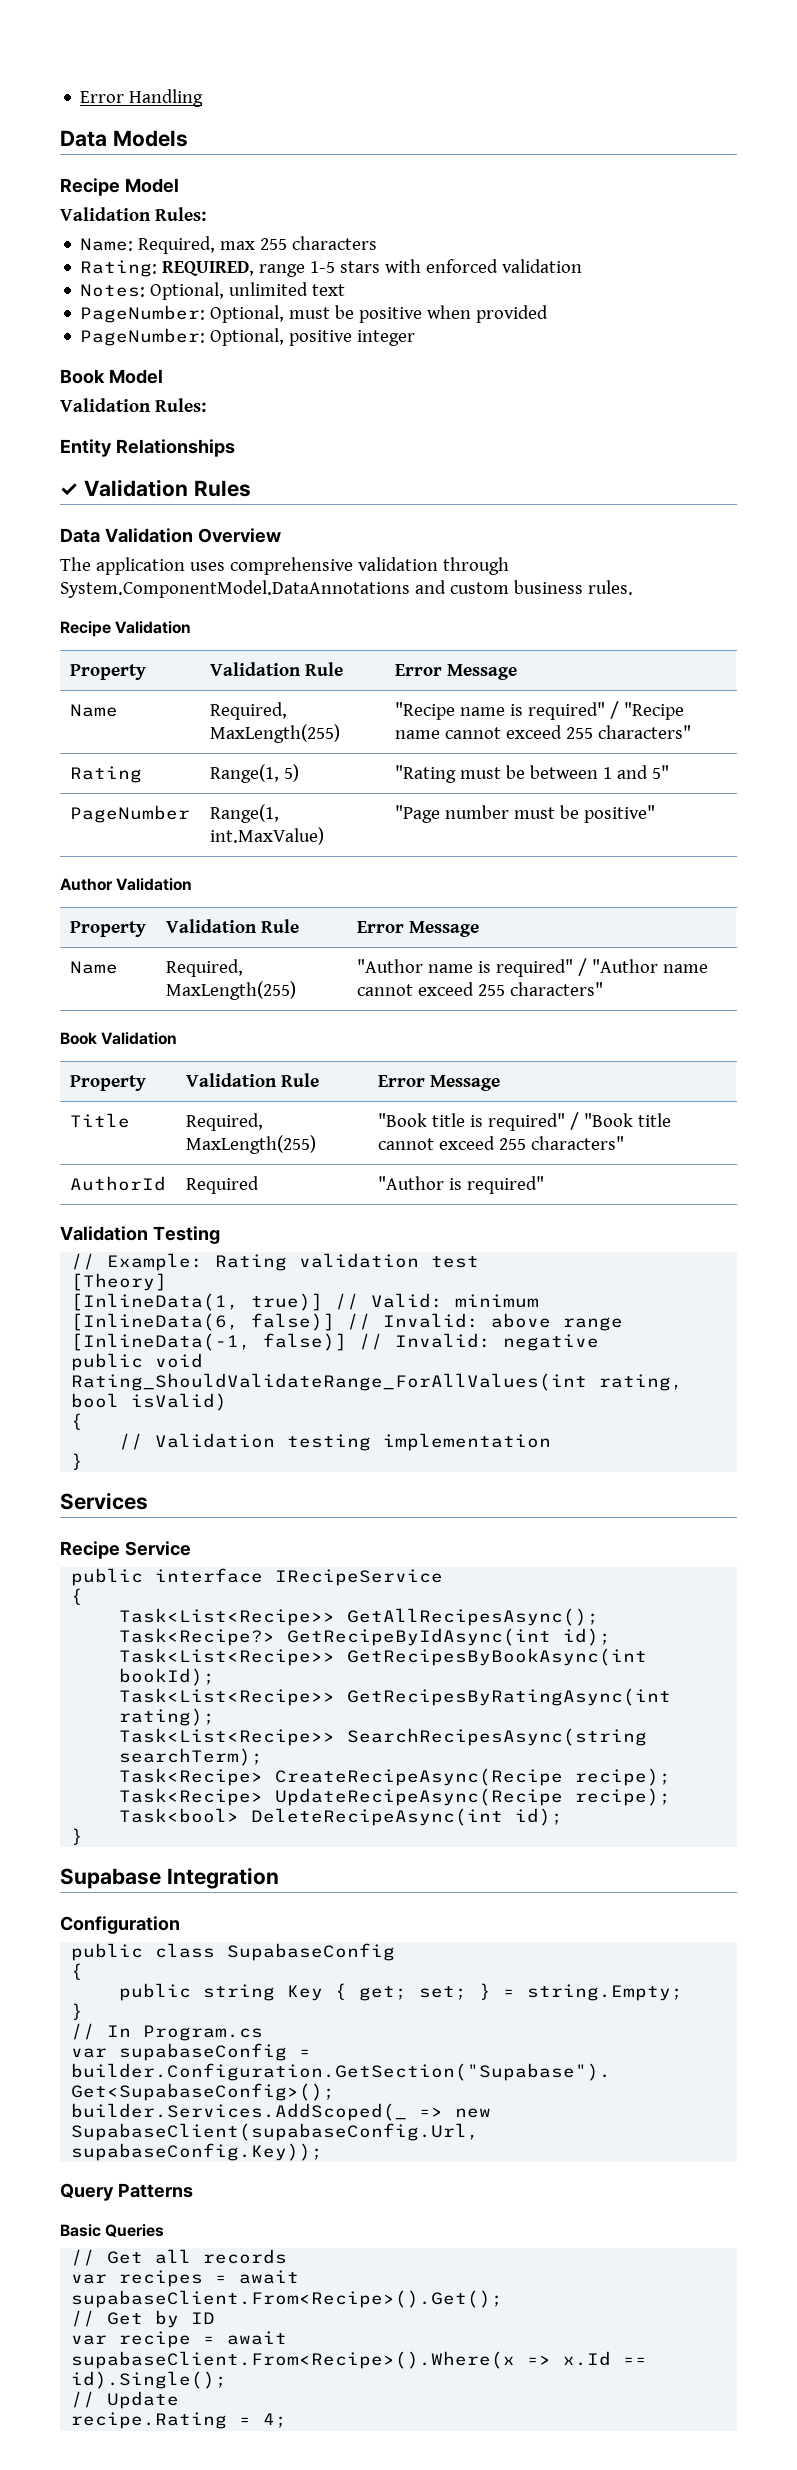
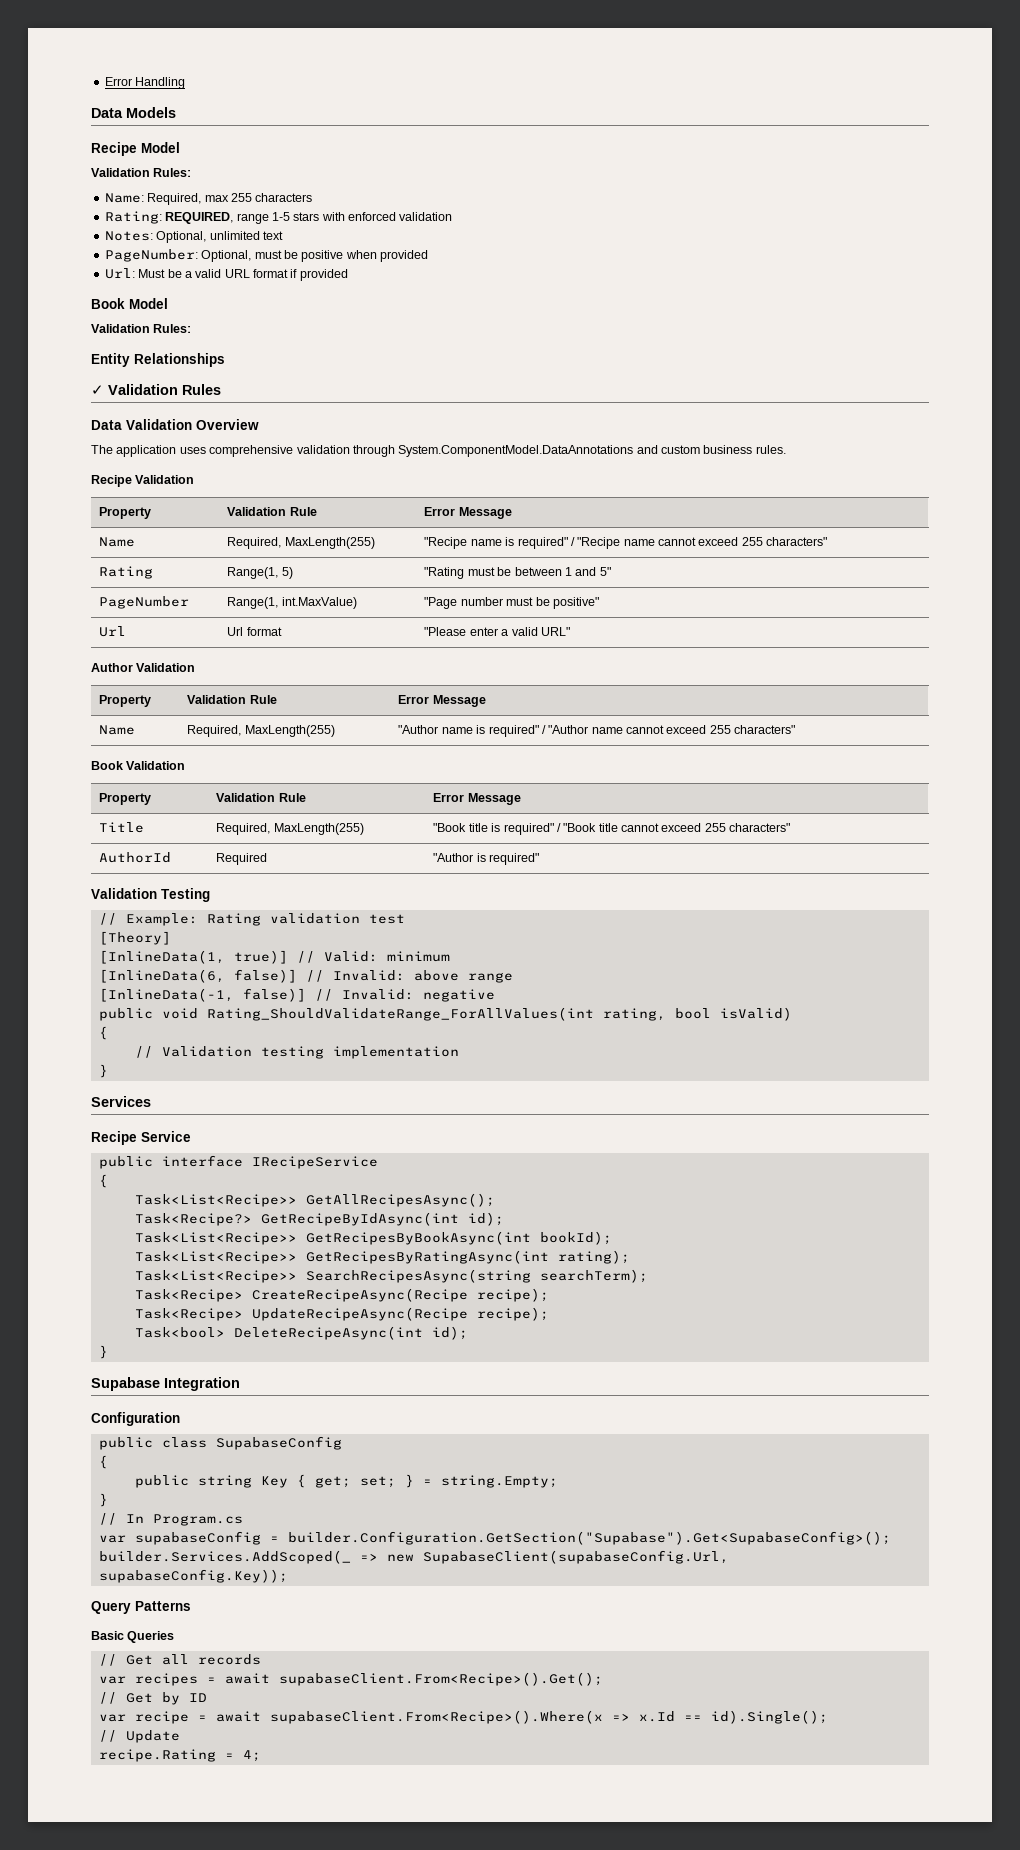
[80,328,416,346] PageNumber: Optional, positive integer -> [104,268,348,281] Url: Must be a valid URL format if provided
(655, 814) none -> [99,626,127,637] [227,627,282,636] [424,627,570,636] // Url | Url format | "Please enter a valid URL"

